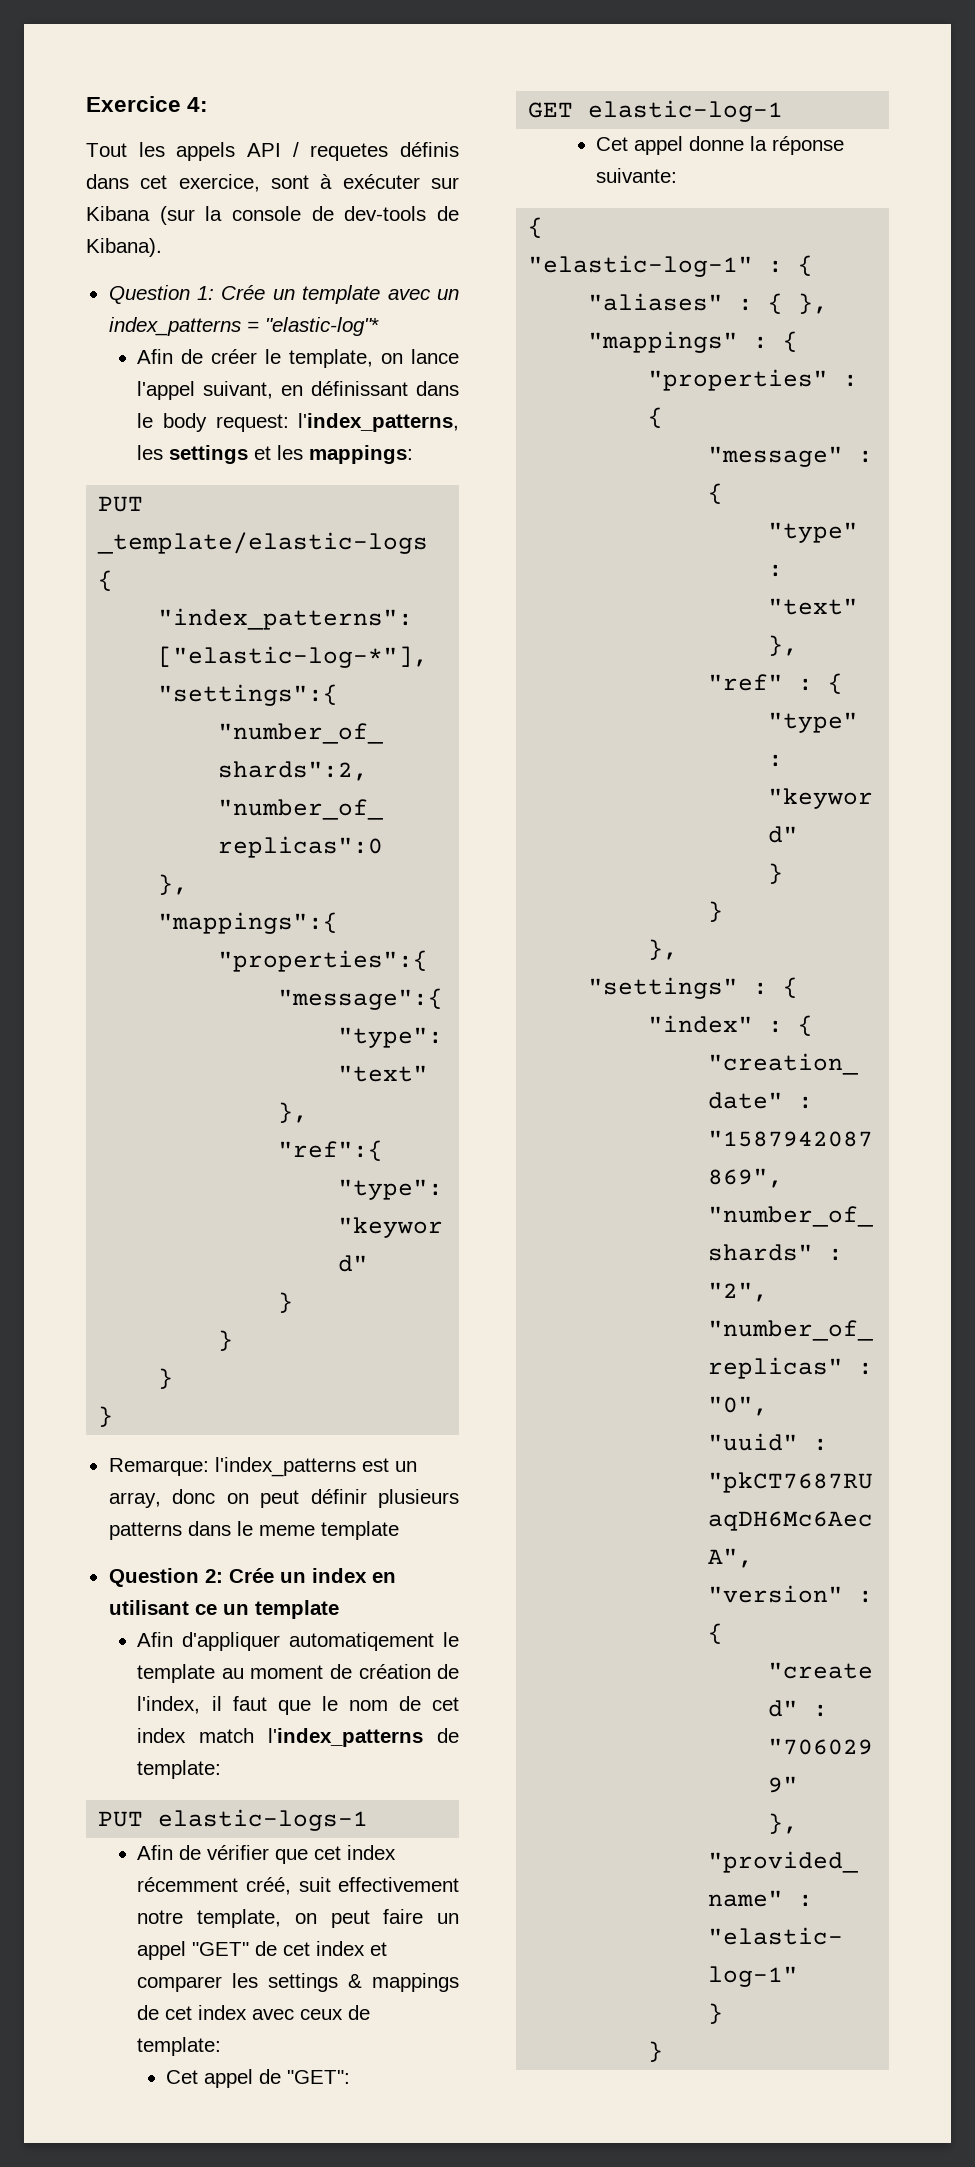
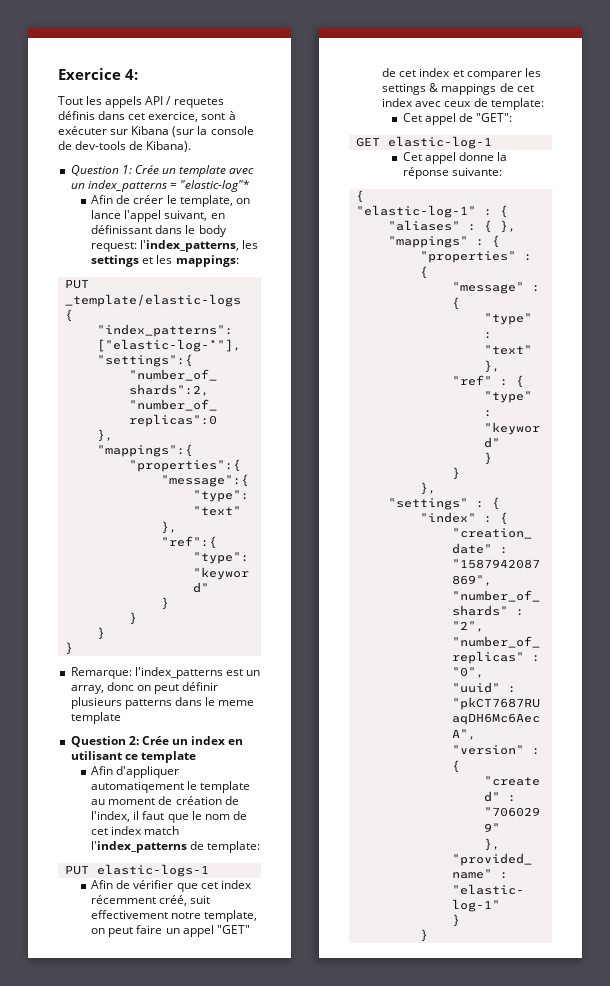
[222,1604,249,1615] un -> (138, 757) none

